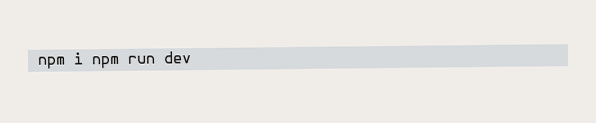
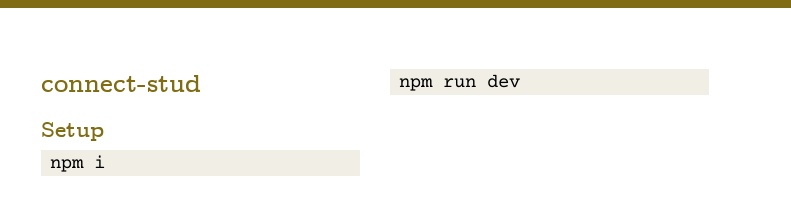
(36, 62) none -> [41,75,201,92] [41,122,104,141] connect-stud // Setup //
(84, 58) none -> (106, 161) //

